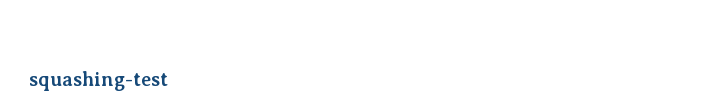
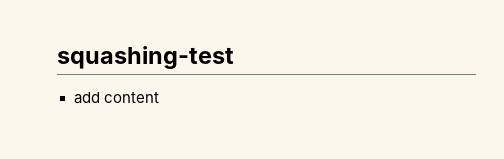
(168, 81) none -> [73,92,159,104] // add content

